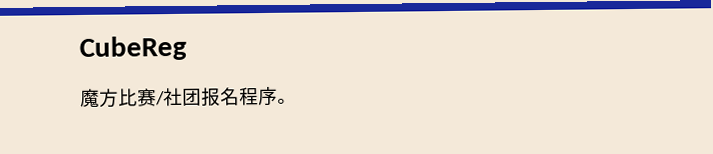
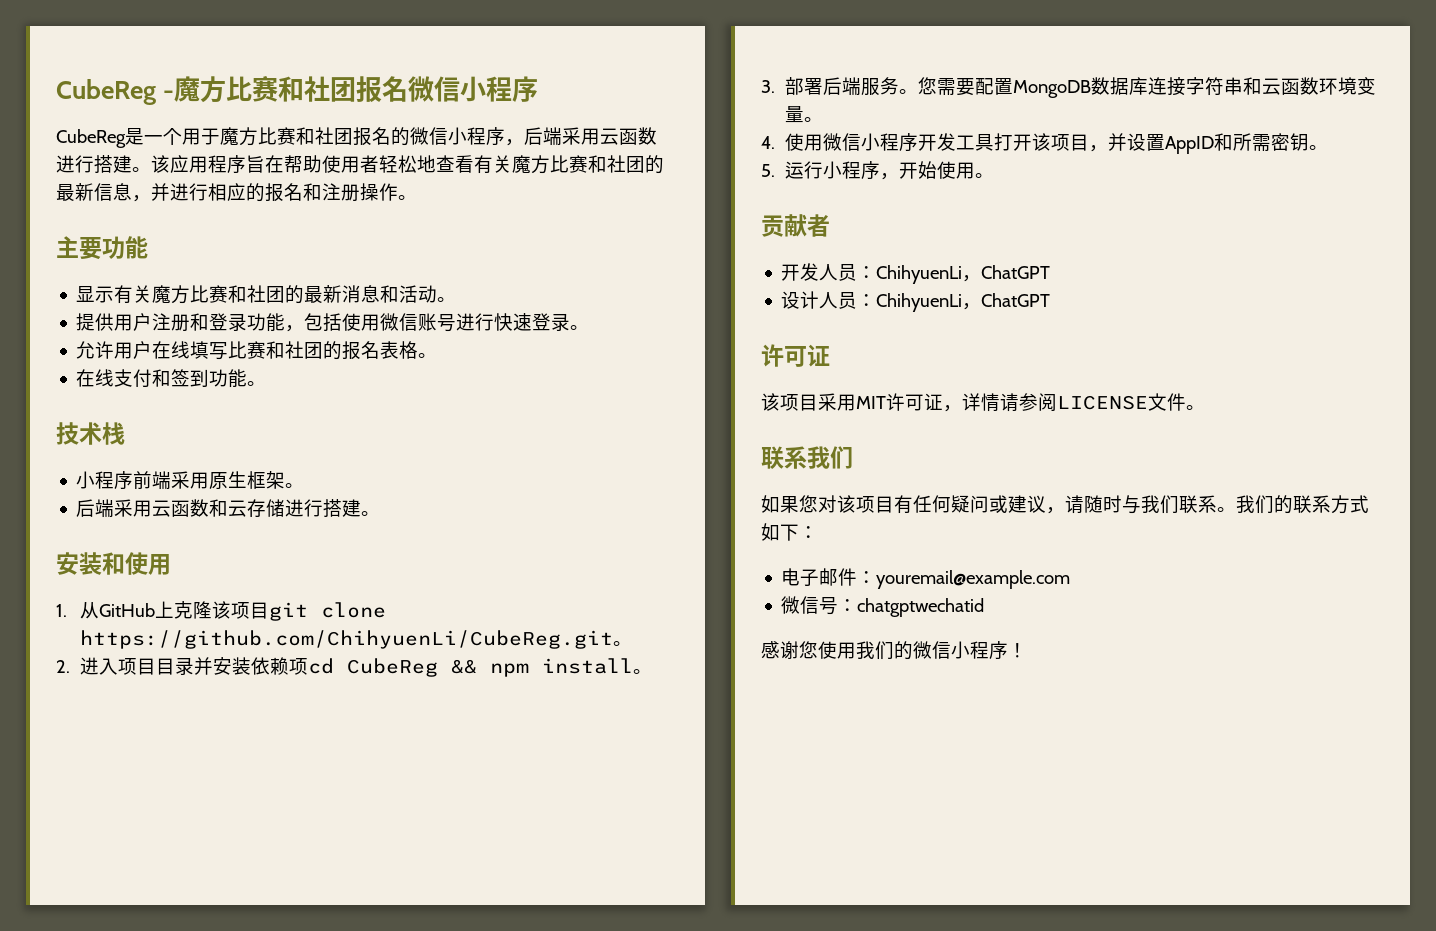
[79,35,187,61] [80,86,297,108] CubeReg // 魔方比赛/社团报名程序。 -> [56,75,539,105] [56,127,657,148] [56,155,664,174] [56,183,417,202] [56,236,148,260] [76,285,457,304] [76,313,590,332] [76,341,438,360] [76,369,267,388] [56,422,125,445] [76,471,305,490] [76,499,381,518] [56,552,171,575] [56,601,387,621] [80,630,633,649] [56,657,653,677] [761,77,1377,98] [785,106,824,123] [761,133,1329,154] [761,161,995,180] [761,214,830,237] [781,263,1051,284] [781,291,1051,312] [761,344,830,367] [761,393,1205,412] [761,446,853,469] [761,495,1369,514] [761,523,818,541] [781,568,1071,589] [781,596,985,617] [761,641,1027,660] CubeReg -魔方比赛和社团报名微信小程序 // CubeReg是一个用于魔方比赛和社团报名的微信小程序，后端采用云函数进行搭建。该应用程序旨在帮助使用者轻松地查看有关魔方比赛和社团的最新信息，并进行相应的报名和注册操作。 // 主要功能 // 显示有关魔方比赛和社团的最新消息和活动。 // 提供用户注册和登录功能，包括使用微信账号进行快速登录。 // 允许用户在线填写比赛和社团的报名表格。 // 在线支付和签到功能。 // 技术栈 // 小程序前端采用原生框架。 // 后端采用云函数和云存储进行搭建。 // 安装和使用 // 1.从GitHub上克隆该项目git clone https://github.com/ChihyuenLi/CubeReg.git。 // 2.进入项目目录并安装依赖项cd CubeReg && npm install。 // 3.部署后端服务。您需要配置MongoDB数据库连接字符串和云函数环境变量。 // 4.使用微信小程序开发工具打开该项目，并设置AppID和所需密钥。 // 5.运行小程序，开始使用。 // 贡献者 // 开发人员：ChihyuenLi，ChatGPT // 设计人员：ChihyuenLi，ChatGPT // 许可证 // 该项目采用MIT许可证，详情请参阅LICENSE文件。 // 联系我们 // 如果您对该项目有任何疑问或建议，请随时与我们联系。我们的联系方式如下： // 电子邮件：youremail@example.com // 微信号：chatgptwechatid // 感谢您使用我们的微信小程序！

